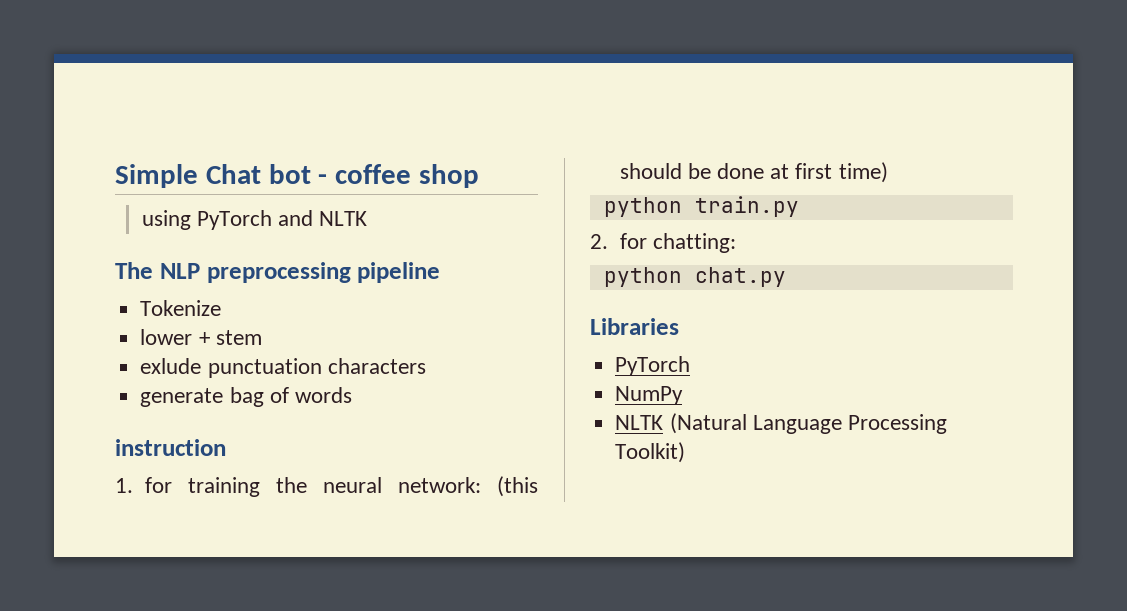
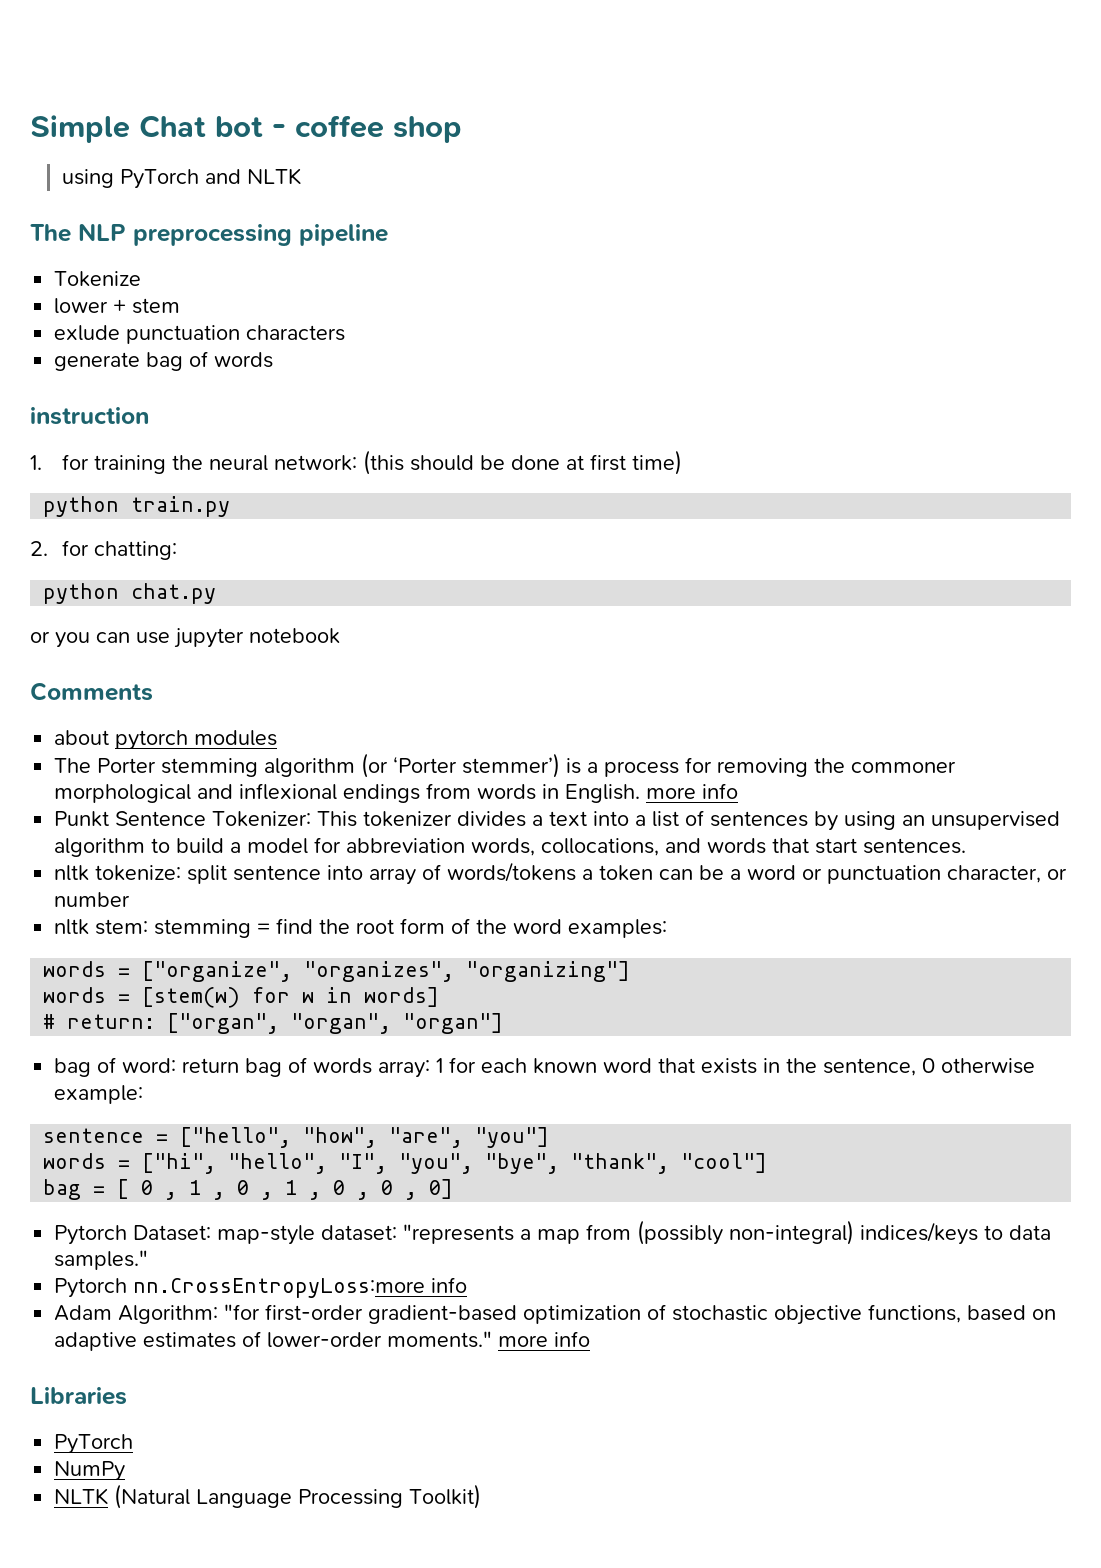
(786, 277) none -> [30,628,340,648] [30,682,153,701] [54,730,278,750] [54,753,957,778] [54,783,739,803] [54,810,1061,831] [54,837,967,857] [54,862,1068,885] [54,892,131,907] [54,918,668,938] [43,961,631,982] [43,987,440,1008] [43,1013,504,1034] [54,1057,1036,1078] [54,1085,144,1104] [43,1127,550,1148] [43,1153,768,1174] [43,1179,454,1200] [54,1220,1052,1245] [54,1250,149,1270] [54,1277,468,1298] [54,1304,1057,1325] [54,1331,591,1351] // or you can use jupyter notebook // Comments // about pytorch modules // The Porter stemming algorithm (or ‘Porter stemmer’) is a process for removing the commoner morphological and inflexional endings from words in English. more info // Punkt Sentence Tokenizer: This tokenizer divides a text into a list of sentences by using an unsupervised algorithm to build a model for abbreviation words, collocations, and words that start sentences. // nltk tokenize: split sentence into array of words/tokens a token can be a word or punctuation character, or number // nltk stem: stemming = find the root form of the word examples: // words = ["organize", "organizes", "organizing"] // words = [stem(w) for w in words] // # return: ["organ", "organ", "organ"] // bag of word: return bag of words array: 1 for each known word that exists in the sentence, 0 otherwise example: // sentence = ["hello", "how", "are", "you"] // words = ["hi", "hello", "I", "you", "bye", "thank", "cool"] // bag = [ 0 , 1 , 0 , 1 , 0 , 0 , 0] // Pytorch Dataset: map-style dataset: "represents a map from (possibly non-integral) indices/keys to data samples." // Pytorch nn.CrossEntropyLoss:more info // Adam Algorithm: "for first-order gradient-based optimization of stochastic objective functions, based on adaptive estimates of lower-order moments." more info

